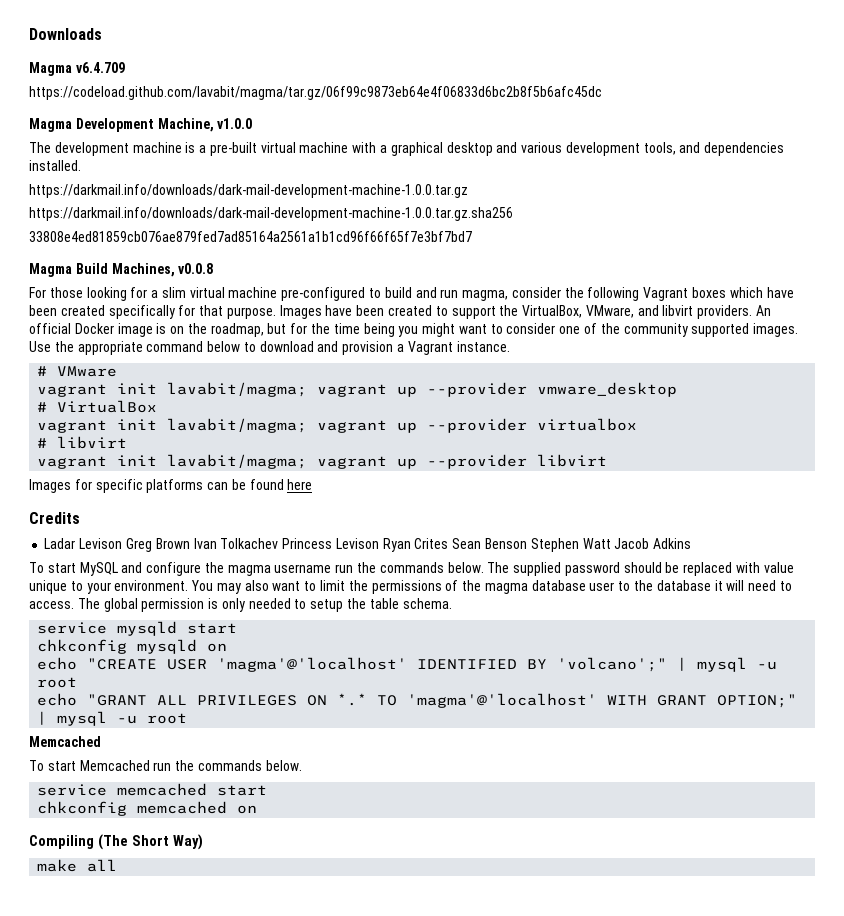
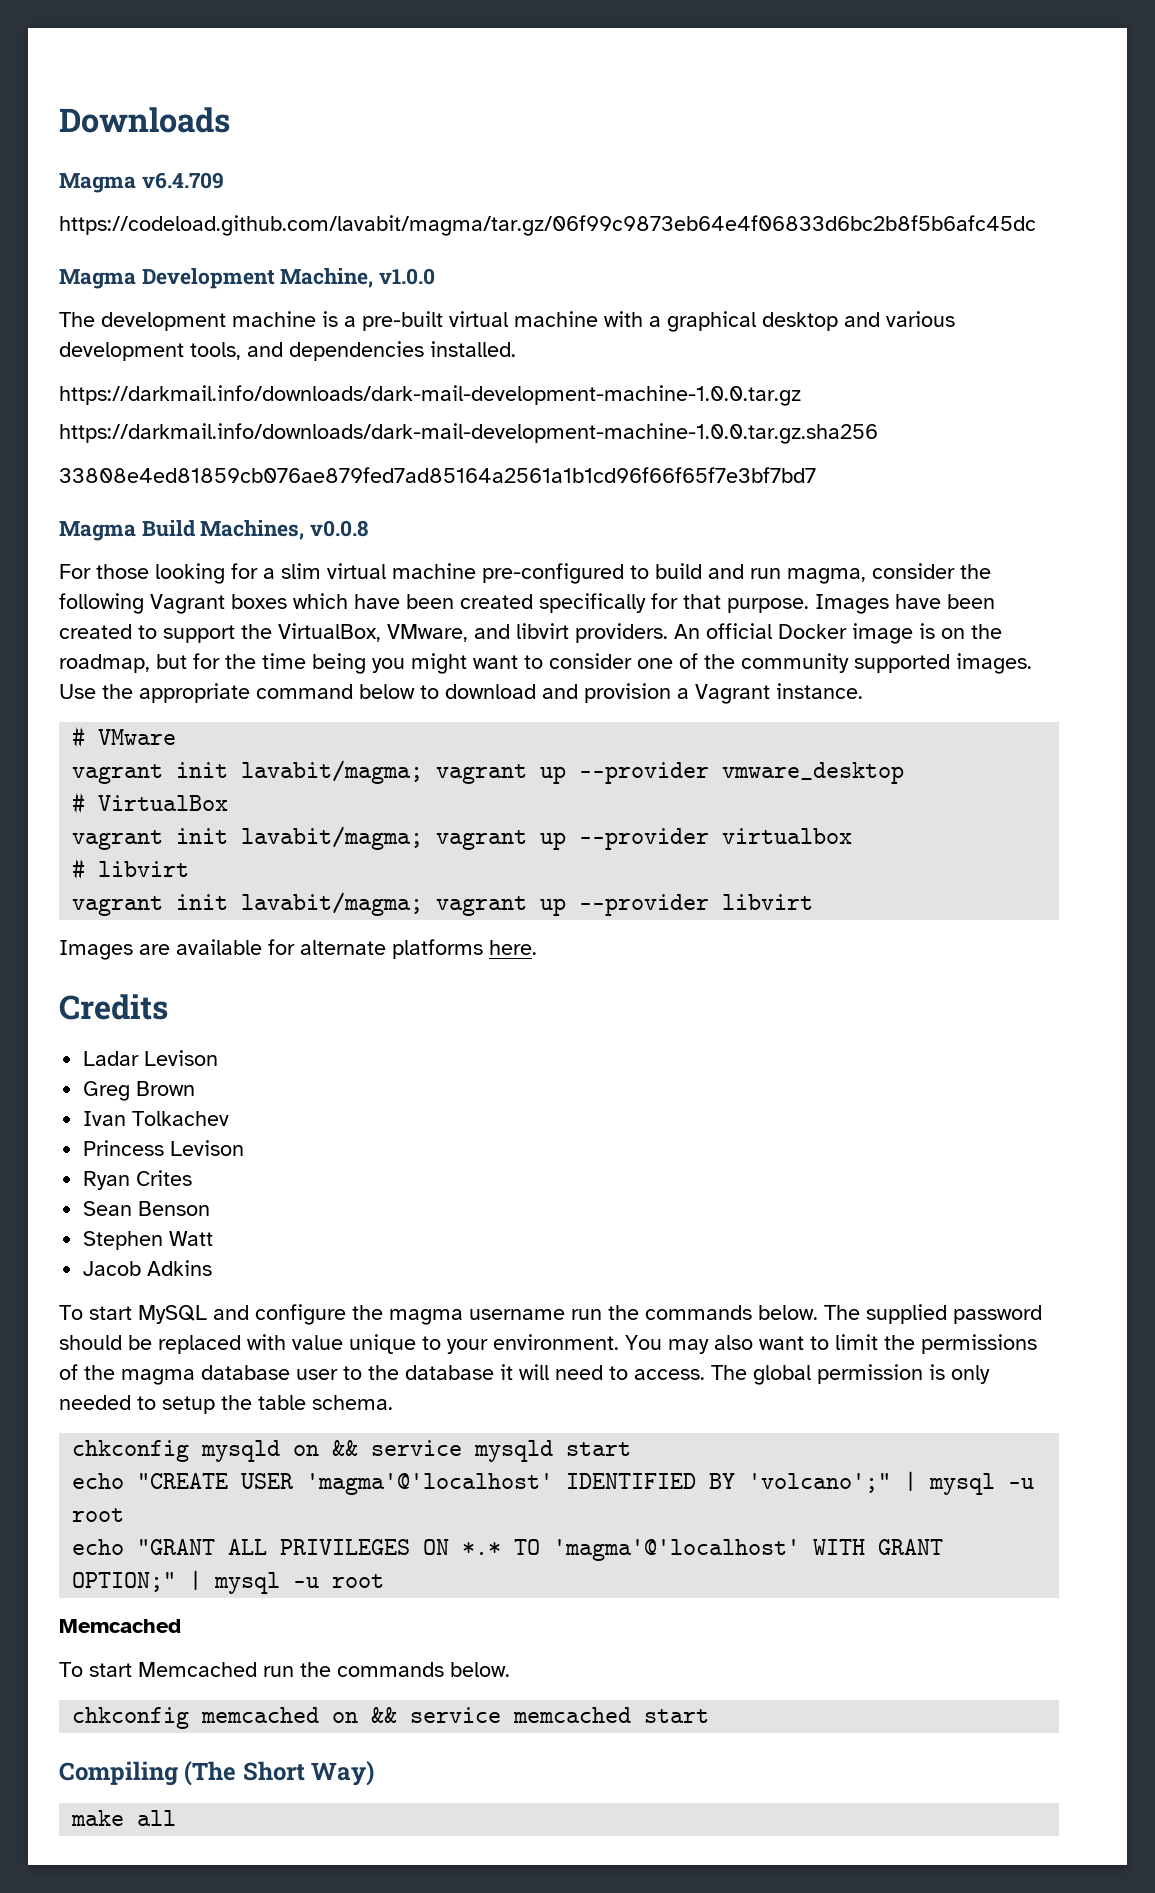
[74,479,313,493] for specific platforms can be found here -> [139,939,537,959] are available for alternate platforms here.
(123, 543) none -> (219, 1058) //
(190, 543) none -> (196, 1088) //
(279, 543) none -> (230, 1118) //
(379, 543) none -> (245, 1148) //
(449, 543) none -> (193, 1178) //
(527, 543) none -> (211, 1208) //
(611, 543) none -> (214, 1238) //
(452, 603) none -> [72,1440,359,1462] chkconfig mysqld on &&
[37,639,228,654] // chkconfig mysqld on -> (632, 1449) none
(302, 765) none -> [72,1707,398,1729] chkconfig memcached on &&
[37,801,258,816] // chkconfig memcached on -> (710, 1716) none

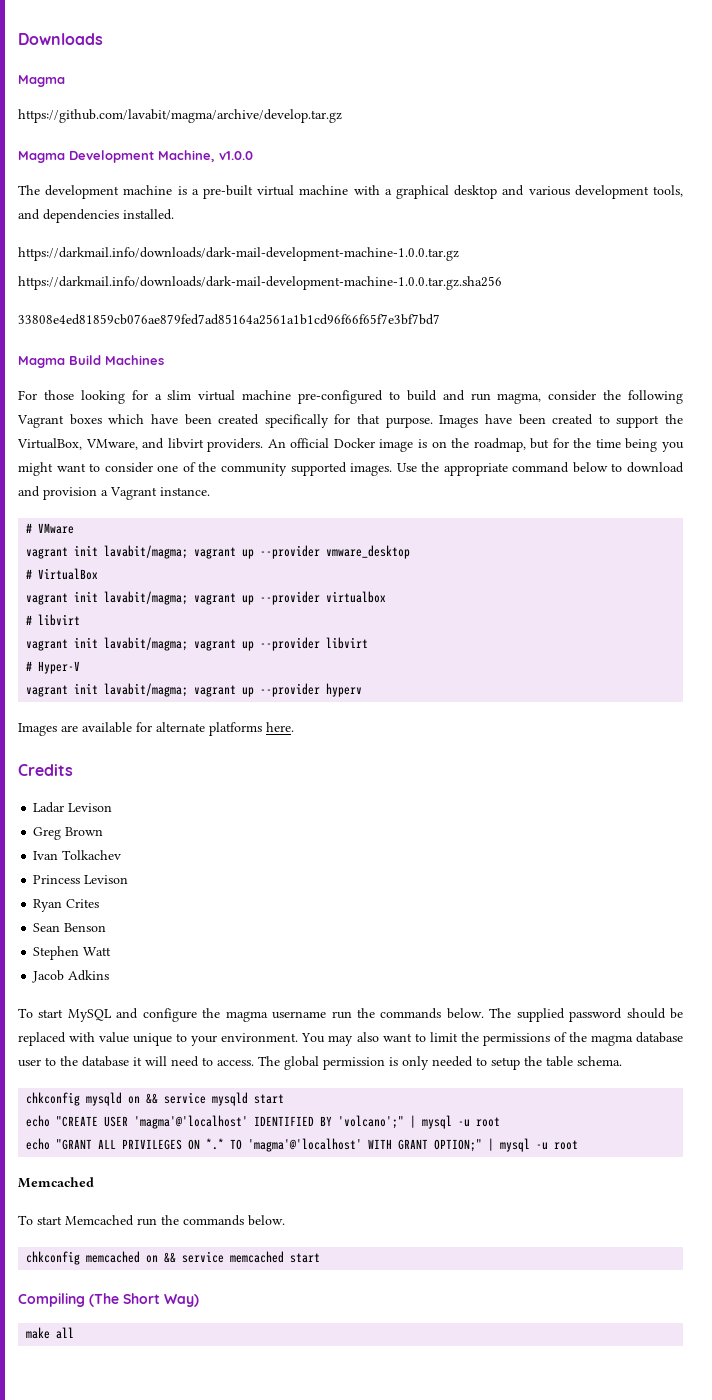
[141,172,224,189] [59,215,1036,236] v6.4.709 // https://codeload.github.com/lavabit/magma/tar.gz/06f99c9873eb64e4f06833d6bc2b8f5b6afc45dc -> [18,109,342,123] // https://github.com/lavabit/magma/archive/develop.tar.gz
[200,520,369,540] Machines, v0.0.8 -> [105,355,164,365] Machines
(814, 902) none -> [26,661,81,674] [26,683,363,697] // # Hyper-V // vagrant init lavabit/magma; vagrant up --provider hyperv

